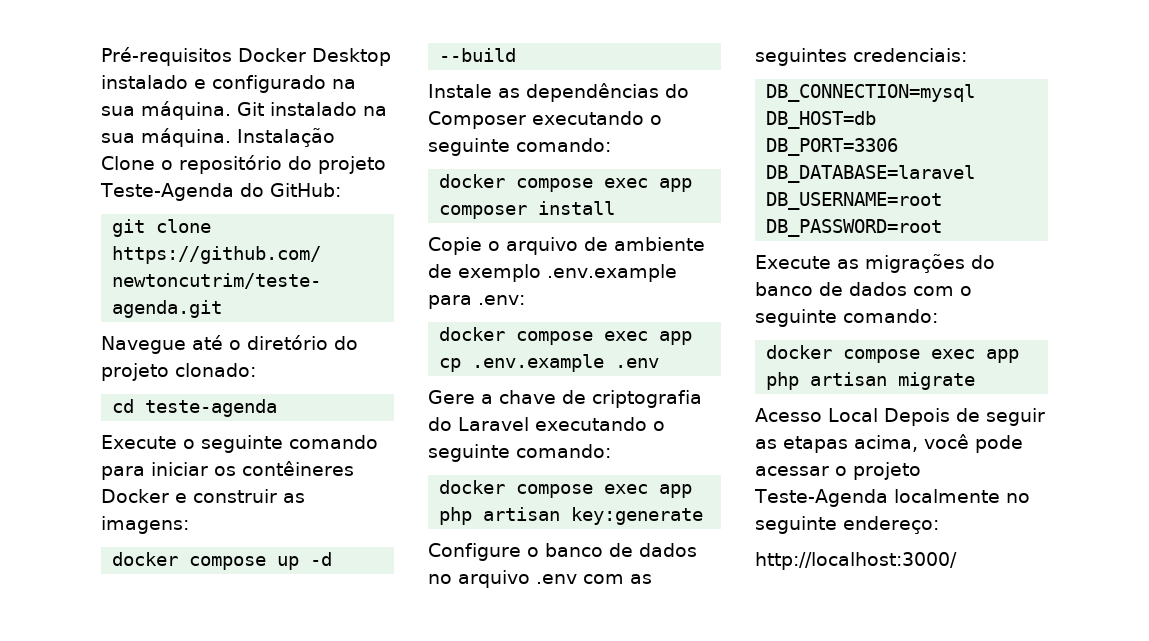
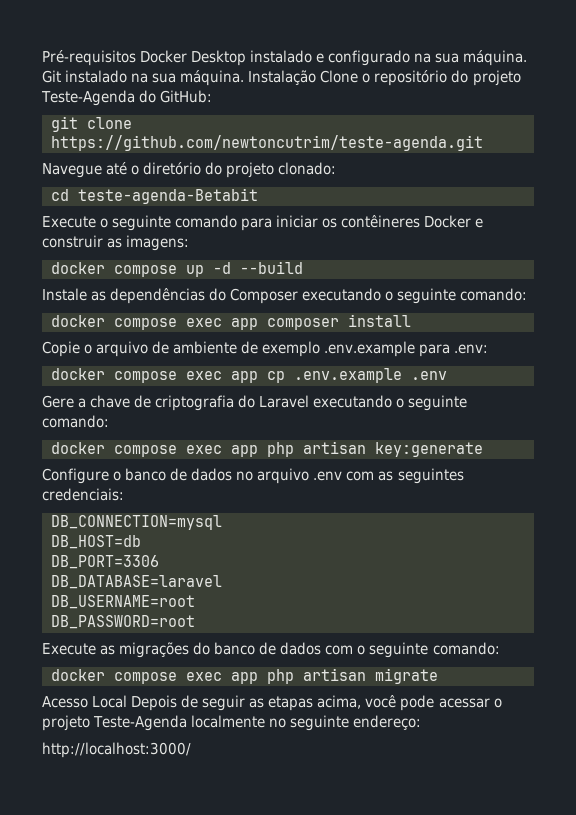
[145,399,278,417] teste-agenda -> [78,188,258,204] teste-agenda-Betabit

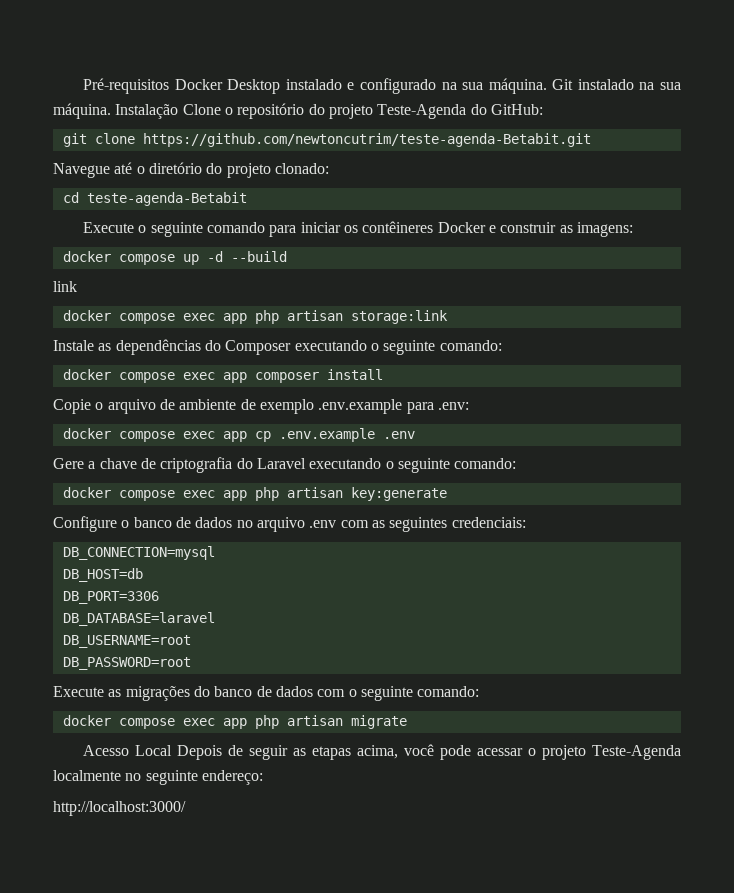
[51,135,483,151] https://github.com/newtoncutrim/teste-agenda.git -> [142,133,591,147] https://github.com/newtoncutrim/teste-agenda-Betabit.git
(303, 267) none -> [53,281,77,292] [62,310,448,324] // link // docker compose exec app php artisan storage:link

